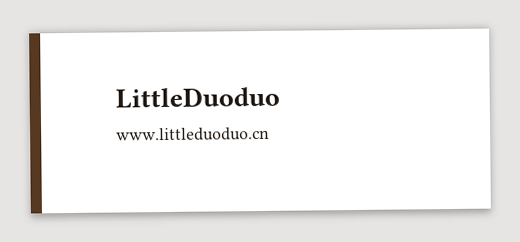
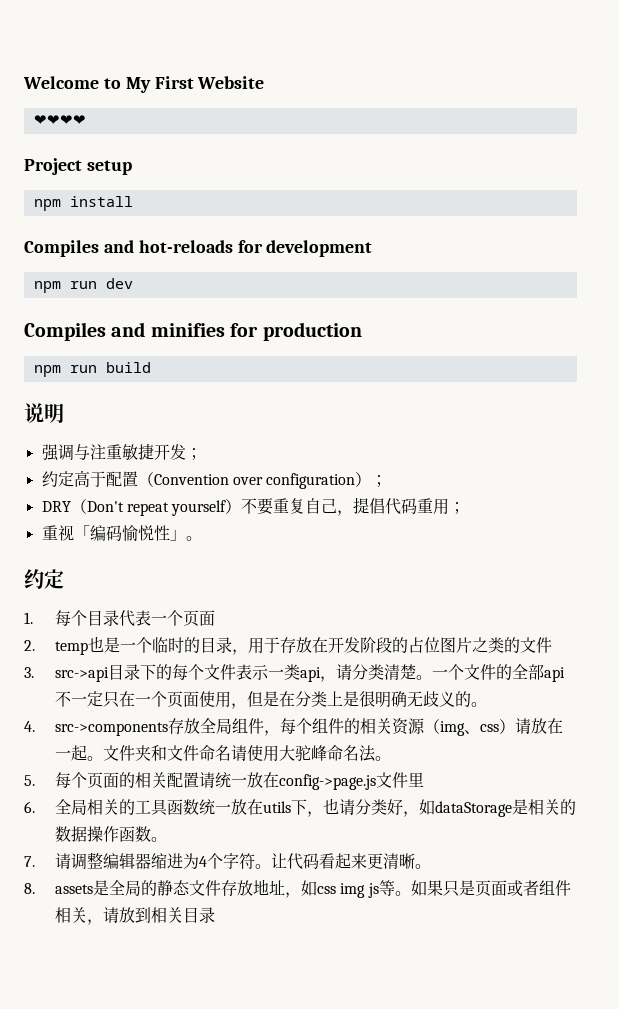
[115,86,280,109] [116,126,270,142] LittleDuoduo // www.littleduoduo.cn -> [23,76,265,93] [33,115,86,125] [24,158,132,175] [33,196,133,211] [24,240,373,257] [33,278,133,293] [24,322,362,341] [33,362,151,377] [24,403,64,423] [41,443,202,461] [41,470,388,489] [41,497,466,516] [41,525,202,542] [24,569,64,589] [24,610,216,627] [24,636,553,655] [24,664,566,682] [55,691,488,709] [24,718,564,736] [55,745,392,762] [24,772,425,790] [24,798,577,817] [55,826,168,842] [24,852,432,870] [24,879,571,898] [55,907,216,925] Welcome to My First Website // ❤❤❤❤ // Project setup // npm install // Compiles and hot-reloads for development // npm run dev // Compiles and minifies for production // npm run build // 说明 // 强调与注重敏捷开发； // 约定高于配置（Convention over configuration）； // DRY（Don't repeat yourself）不要重复自己，提倡代码重用； // 重视「编码愉悦性」。 // 约定 // 1.每个目录代表一个页面 // 2. temp也是一个临时的目录，用于存放在开发阶段的占位图片之类的文件 // 3. src->api目录下的每个文件表示一类api，请分类清楚。一个文件的全部api不一定只在一个页面使用，但是在分类上是很明确无歧义的。 // 4. src->components存放全局组件，每个组件的相关资源（img、css）请放在一起。文件夹和文件命名请使用大驼峰命名法。 // 5.每个页面的相关配置请统一放在config->page.js文件里 // 6.全局相关的工具函数统一放在utils下，也请分类好，如dataStorage是相关的数据操作函数。 // 7.请调整编辑器缩进为4个字符。让代码看起来更清晰。 // 8. assets是全局的静态文件存放地址，如css img js等。如果只是页面或者组件相关，请放到相关目录

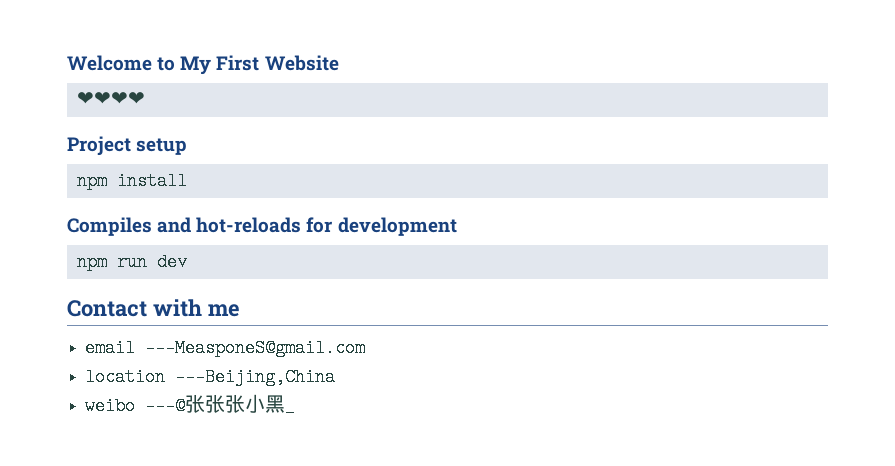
[24,322,362,341] [33,362,151,377] [24,403,64,423] [41,443,202,461] [41,470,388,489] [41,497,466,516] [41,525,202,542] [24,569,64,589] [24,610,216,627] [24,636,553,655] [24,664,566,682] [55,691,488,709] [24,718,564,736] [55,745,392,762] [24,772,425,790] [24,798,577,817] [55,826,168,842] [24,852,432,870] [24,879,571,898] [55,907,216,925] Compiles and minifies for production // npm run build // 说明 // 强调与注重敏捷开发； // 约定高于配置（Convention over configuration）； // DRY（Don't repeat yourself）不要重复自己，提倡代码重用； // 重视「编码愉悦性」。 // 约定 // 1.每个目录代表一个页面 // 2. temp也是一个临时的目录，用于存放在开发阶段的占位图片之类的文件 // 3. src->api目录下的每个文件表示一类api，请分类清楚。一个文件的全部api不一定只在一个页面使用，但是在分类上是很明确无歧义的。 // 4. src->components存放全局组件，每个组件的相关资源（img、css）请放在一起。文件夹和文件命名请使用大驼峰命名法。 // 5.每个页面的相关配置请统一放在config->page.js文件里 // 6.全局相关的工具函数统一放在utils下，也请分类好，如dataStorage是相关的数据操作函数。 // 7.请调整编辑器缩进为4个字符。让代码看起来更清晰。 // 8. assets是全局的静态文件存放地址，如css img js等。如果只是页面或者组件相关，请放到相关目录 -> [67,299,240,317] [85,339,366,357] [85,368,336,386] [85,394,296,415] Contact with me // email ---MeasponeS@gmail.com // location ---Beijing,China // weibo ---@张张张小黑_

